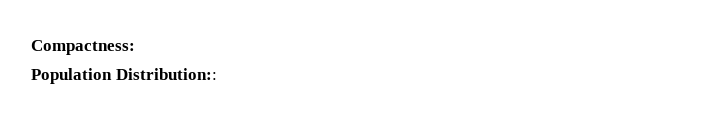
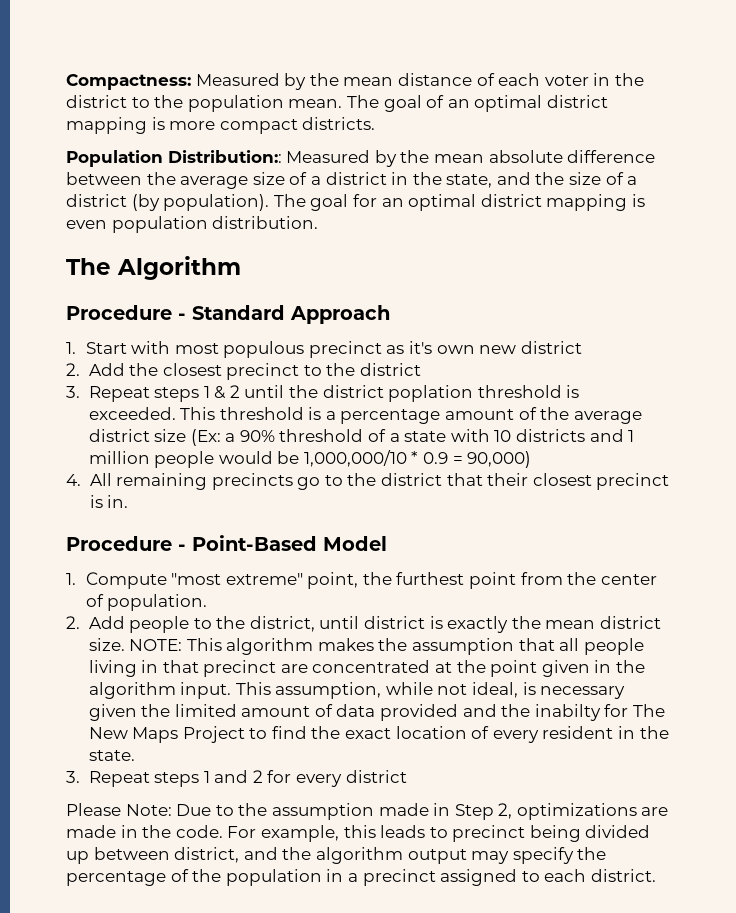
[31,68,217,84] // Population Distribution:: -> [195,73,644,90] [66,95,608,112] [66,117,376,134] [66,150,656,167] [66,172,638,189] [66,194,645,211] [66,216,319,233] [66,256,241,280] [66,305,390,324] [66,341,582,358] [66,363,422,380] [66,385,580,402] [88,407,642,424] [88,429,635,446] [88,450,532,468] [66,473,670,490] [89,495,129,508] [66,535,387,551] [66,572,657,589] [85,594,208,611] [66,616,661,633] [88,638,644,655] [88,660,645,677] [88,682,626,699] [88,704,665,721] [88,726,669,743] [88,750,135,761] [66,770,407,787] [66,803,669,820] [66,825,651,842] [66,847,607,864] [66,869,656,886] Measured by the mean distance of each voter in the district to the population mean. The goal of an optimal district mapping is more compact districts. // Population Distribution:: Measured by the mean absolute difference between the average size of a district in the state, and the size of a district (by population). The goal for an optimal district mapping is even population distribution. // The Algorithm // Procedure - Standard Approach // 1. Start with most populous precinct as it's own new district // 2. Add the closest precinct to the district // 3. Repeat steps 1 & 2 until the district poplation threshold is exceeded. This threshold is a percentage amount of the average district size (Ex: a 90% threshold of a state with 10 districts and 1 million people would be 1,000,000/10 * 0.9 = 90,000) // 4. All remaining precincts go to the district that their closest precinct is in. // Procedure - Point-Based Model // 1. Compute "most extreme" point, the furthest point from the center of population. // 2. Add people to the district, until district is exactly the mean district size. NOTE: This algorithm makes the assumption that all people living in that precinct are concentrated at the point given in the algorithm input. This assumption, while not ideal, is necessary given the limited amount of data provided and the inabilty for The New Maps Project to find the exact location of every resident in the state. // 3. Repeat steps 1 and 2 for every district // Please Note: Due to the assumption made in Step 2, optimizations are made in the code. For example, this leads to precinct being divided up between district, and the algorithm output may specify the percentage of the population in a precinct assigned to each district.

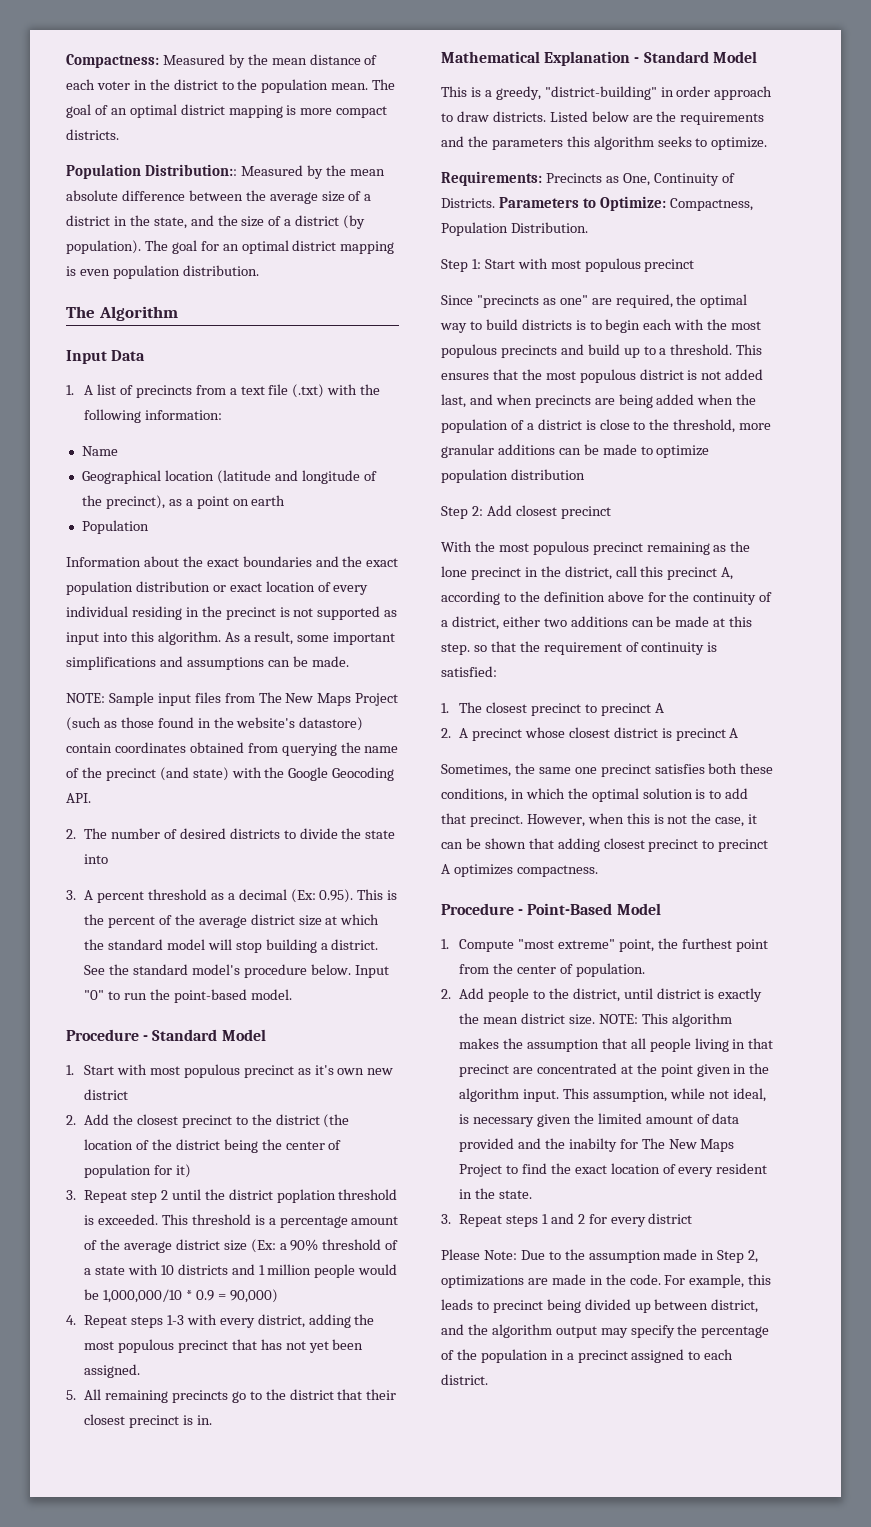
(241, 268) none -> [66,350,146,364] [66,384,381,398] [84,409,222,423] [81,446,118,456] [81,470,377,484] [81,495,286,509] [81,520,149,534] [66,556,399,567] [66,581,369,595] [66,606,398,620] [66,631,396,645] [66,656,349,670] [66,692,399,706] [66,717,364,731] [66,742,399,756] [66,767,395,781] [66,793,91,803] [66,828,396,839] [84,854,109,864] [66,889,398,903] [84,914,380,928] [84,939,379,953] [84,964,389,978] [84,989,292,1003] // Input Data // 1. A list of precincts from a text file (.txt) with the following information: // Name // Geographical location (latitude and longitude of the precinct), as a point on earth // Population // Information about the exact boundaries and the exact population distribution or exact location of every individual residing in the precinct is not supported as input into this algorithm. As a result, some important simplifications and assumptions can be made. // NOTE: Sample input files from The New Maps Project (such as those found in the website's datastore) contain coordinates obtained from querying the name of the precinct (and state) with the Google Geocoding API. // 2. The number of desired districts to divide the state into // 3. A percent threshold as a decimal (Ex: 0.95). This is the percent of the average district size at which the standard model will stop building a district. See the standard model's procedure below. Input "0" to run the point-based model.
[290,305,390,324] Approach -> [221,1029,266,1041] Model
[66,386,227,402] // 3. Repeat steps 1 & -> [323,1114,350,1128] [84,1139,342,1153] [84,1164,191,1178] [66,1190,157,1203] (the location of the district being the center of population for it) // 3. Repeat step
(81, 480) none -> [84,1314,375,1328] [84,1339,364,1353] [84,1364,141,1378] [66,1390,76,1400] Repeat steps 1-3 with every district, adding the most populous precinct that has not yet been assigned. // 5.
(129, 501) none -> [441,51,757,66] [441,86,773,100] [441,111,765,125] [441,136,768,150] [441,171,735,186] [441,196,753,211] [441,222,588,236] [441,258,695,272] [441,294,748,308] [440,319,762,333] [441,344,763,358] [441,369,764,383] [441,394,757,408] [441,419,772,433] [441,444,710,458] [441,469,585,483] [441,505,611,519] [441,541,751,555] [441,566,734,580] [441,591,773,605] [441,616,753,630] [441,641,718,655] [441,666,497,677] [441,702,664,716] [441,727,739,741] [441,763,774,777] [441,788,749,802] [441,813,758,827] [441,838,769,852] [441,864,598,877] // Mathematical Explanation - Standard Model // This is a greedy, "district-building" in order approach to draw districts. Listed below are the requirements and the parameters this algorithm seeks to optimize. // Requirements: Precincts as One, Continuity of Districts. Parameters to Optimize: Compactness, Population Distribution. // Step 1: Start with most populous precinct // Since "precincts as one" are required, the optimal way to build districts is to begin each with the most populous precincts and build up to a threshold. This ensures that the most populous district is not added last, and when precincts are being added when the population of a district is close to the threshold, more granular additions can be made to optimize population distribution // Step 2: Add closest precinct // With the most populous precinct remaining as the lone precinct in the district, call this precinct A, according to the definition above for the continuity of a district, either two additions can be made at this step. so that the requirement of continuity is satisfied: // 1. The closest precinct to precinct A // 2. A precinct whose closest district is precinct A // Sometimes, the same one precinct satisfies both these conditions, in which the optimal solution is to add that precinct. However, when this is not the case, it can be shown that adding closest precinct to precinct A optimizes compactness.

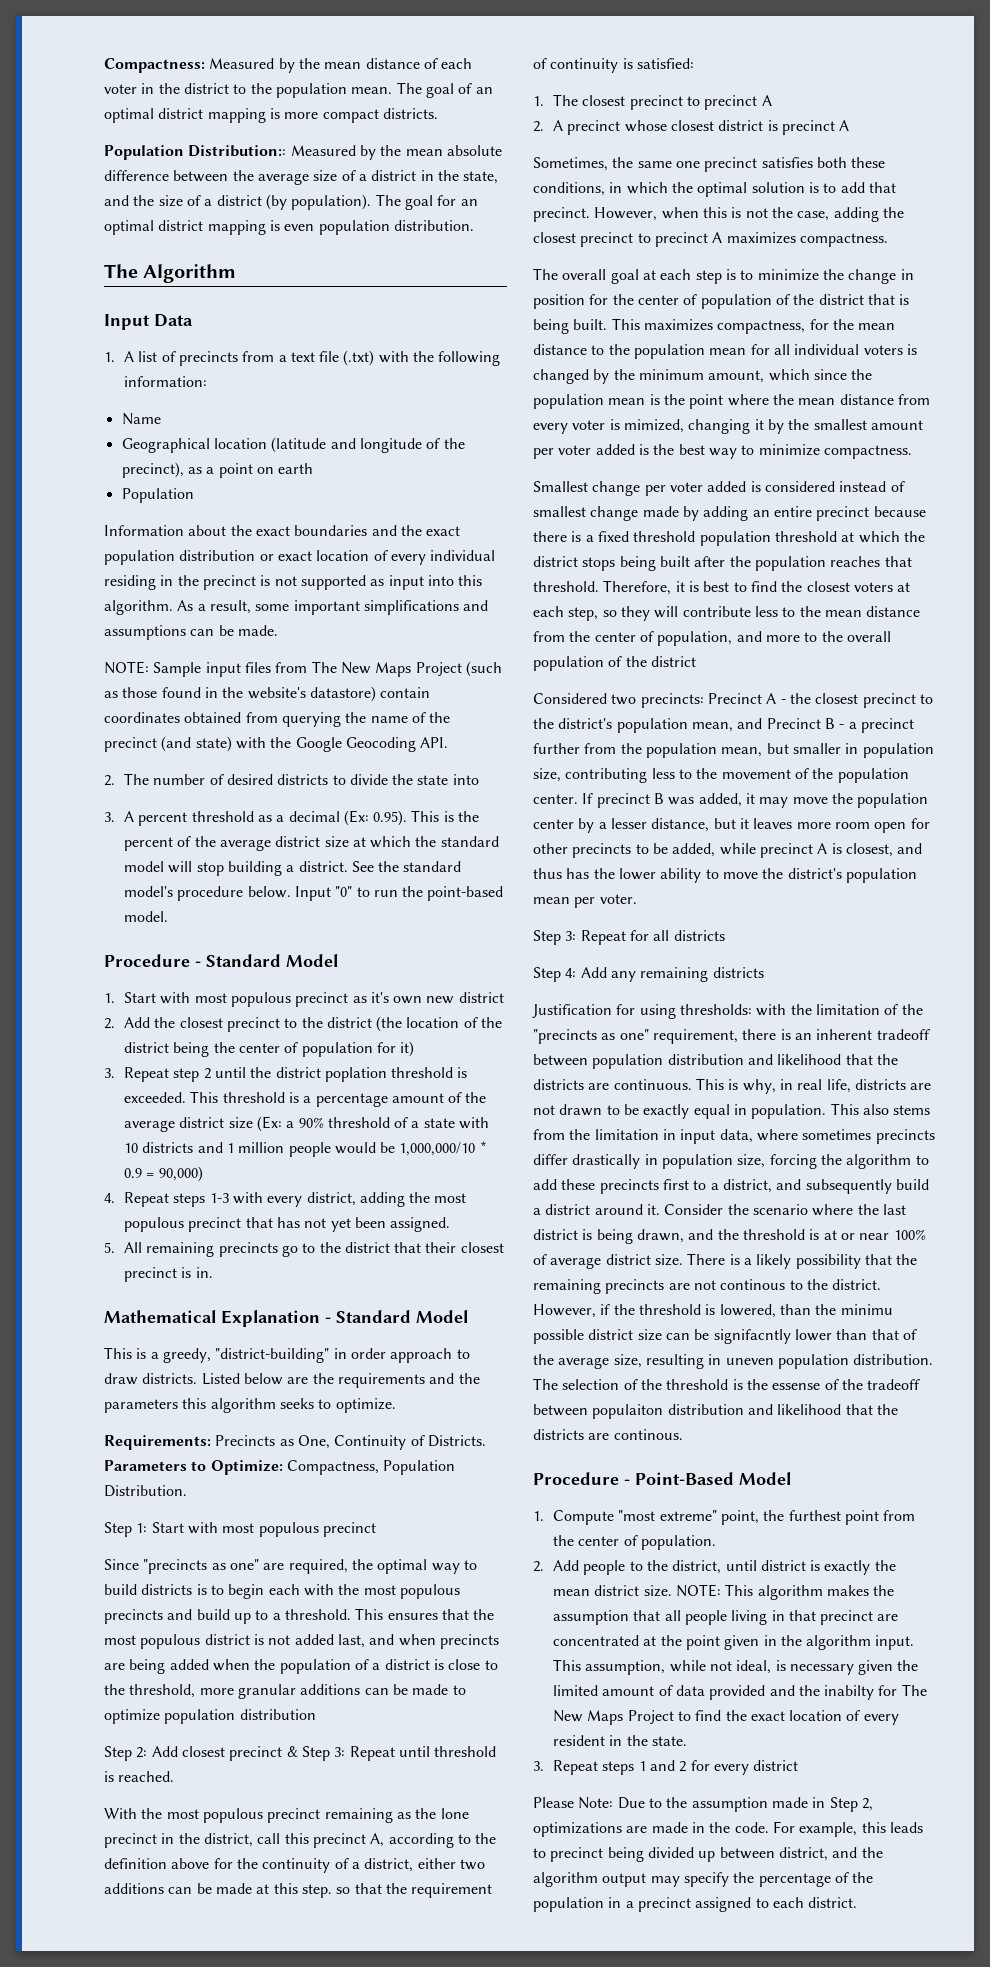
(611, 512) none -> [286,1746,497,1761] [104,1771,175,1782] & Step 3: Repeat until threshold is reached.
[748,814,758,824] [441,838,769,852] [441,864,598,877] it can be shown that adding closest precinct to precinct A optimizes compactness. -> [833,207,904,222] [533,232,888,247] [533,268,914,284] [533,294,910,309] [533,318,896,334] [533,344,917,359] [533,369,873,384] [533,394,930,409] [533,419,923,434] [533,444,912,459] [533,481,905,496] [533,506,926,521] [533,531,925,546] [533,556,912,571] [533,580,911,595] [533,606,921,621] [533,631,891,646] [533,656,696,671] [533,693,933,708] [533,718,914,733] [533,743,934,758] [533,768,909,783] [533,793,929,808] [533,818,930,833] [533,843,923,858] [533,868,917,883] [533,894,637,908] [533,930,725,945] [533,967,764,982] [532,1004,923,1019] [533,1029,930,1044] [533,1054,898,1069] [533,1078,932,1094] [533,1103,931,1119] [533,1129,935,1144] [533,1154,929,1169] [533,1179,929,1194] [533,1204,906,1216] [533,1229,926,1244] [533,1253,918,1269] [533,1279,882,1294] [533,1304,893,1318] [533,1329,917,1344] [533,1354,934,1369] [533,1378,921,1390] [533,1404,898,1419] [533,1429,683,1440] adding the closest precinct to precinct A maximizes compactness. // The overall goal at each step is to minimize the change in position for the center of population of the district that is being built. This maximizes compactness, for the mean distance to the population mean for all individual voters is changed by the minimum amount, which since the population mean is the point where the mean distance from every voter is mimized, changing it by the smallest amount per voter added is the best way to minimize compactness. // Smallest change per voter added is considered instead of smallest change made by adding an entire precinct because there is a fixed threshold population threshold at which the district stops being built after the population reaches that threshold. Therefore, it is best to find the closest voters at each step, so they will contribute less to the mean distance from the center of population, and more to the overall population of the district // Considered two precincts: Precinct A - the closest precinct to the district's population mean, and Precinct B - a precinct further from the population mean, but smaller in population size, contributing less to the movement of the population center. If precinct B was added, it may move the population center by a lesser distance, but it leaves more room open for other precincts to be added, while precinct A is closest, and thus has the lower ability to move the district's population mean per voter. // Step 3: Repeat for all districts // Step 4: Add any remaining districts // Justification for using thresholds: with the limitation of the "precincts as one" requirement, there is an inherent tradeoff between population distribution and likelihood that the districts are continuous. This is why, in real life, districts are not drawn to be exactly equal in population. This also stems from the limitation in input data, where sometimes precincts differ drastically in population size, forcing the algorithm to add these precincts first to a district, and subsequently build a district around it. Consider the scenario where the last district is being drawn, and the threshold is at or near 100% of average district size. There is a likely possibility that the remaining precincts are not continous to the district. However, if the threshold is lowered, than the minimu possible district size can be signifacntly lower than that of the average size, resulting in uneven population distribution. The selection of the threshold is the essense of the tradeoff between populaiton distribution and likelihood that the districts are continous.

